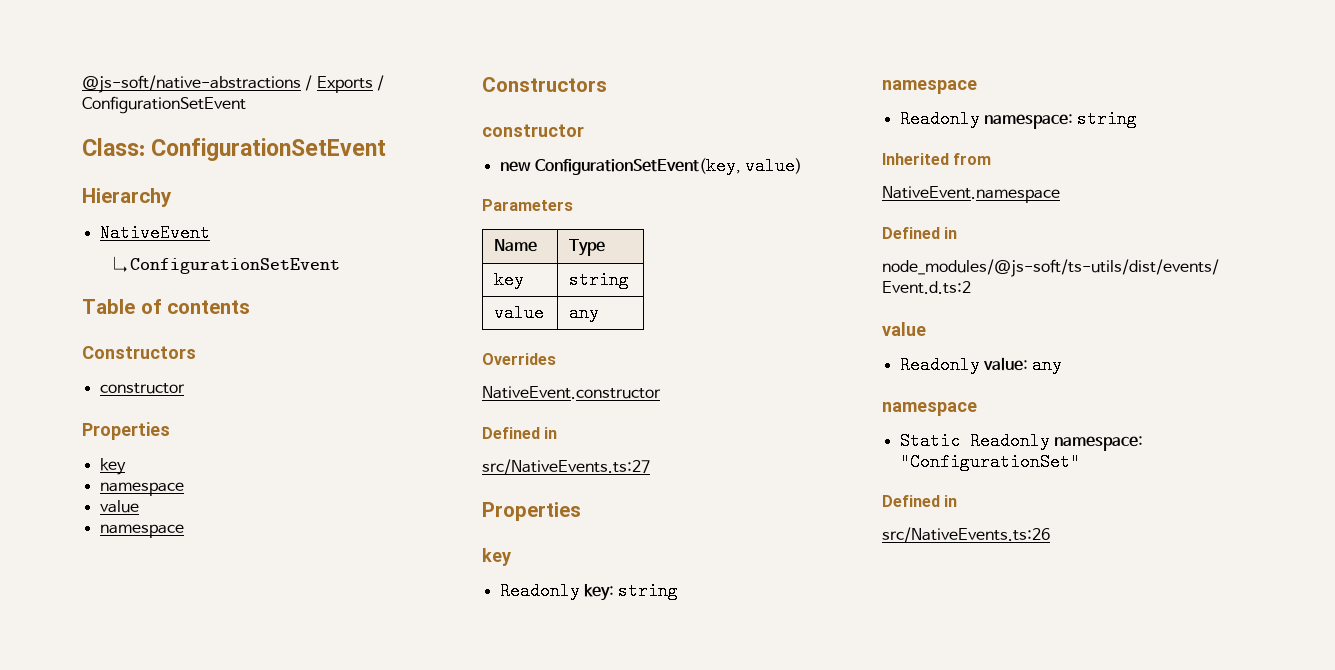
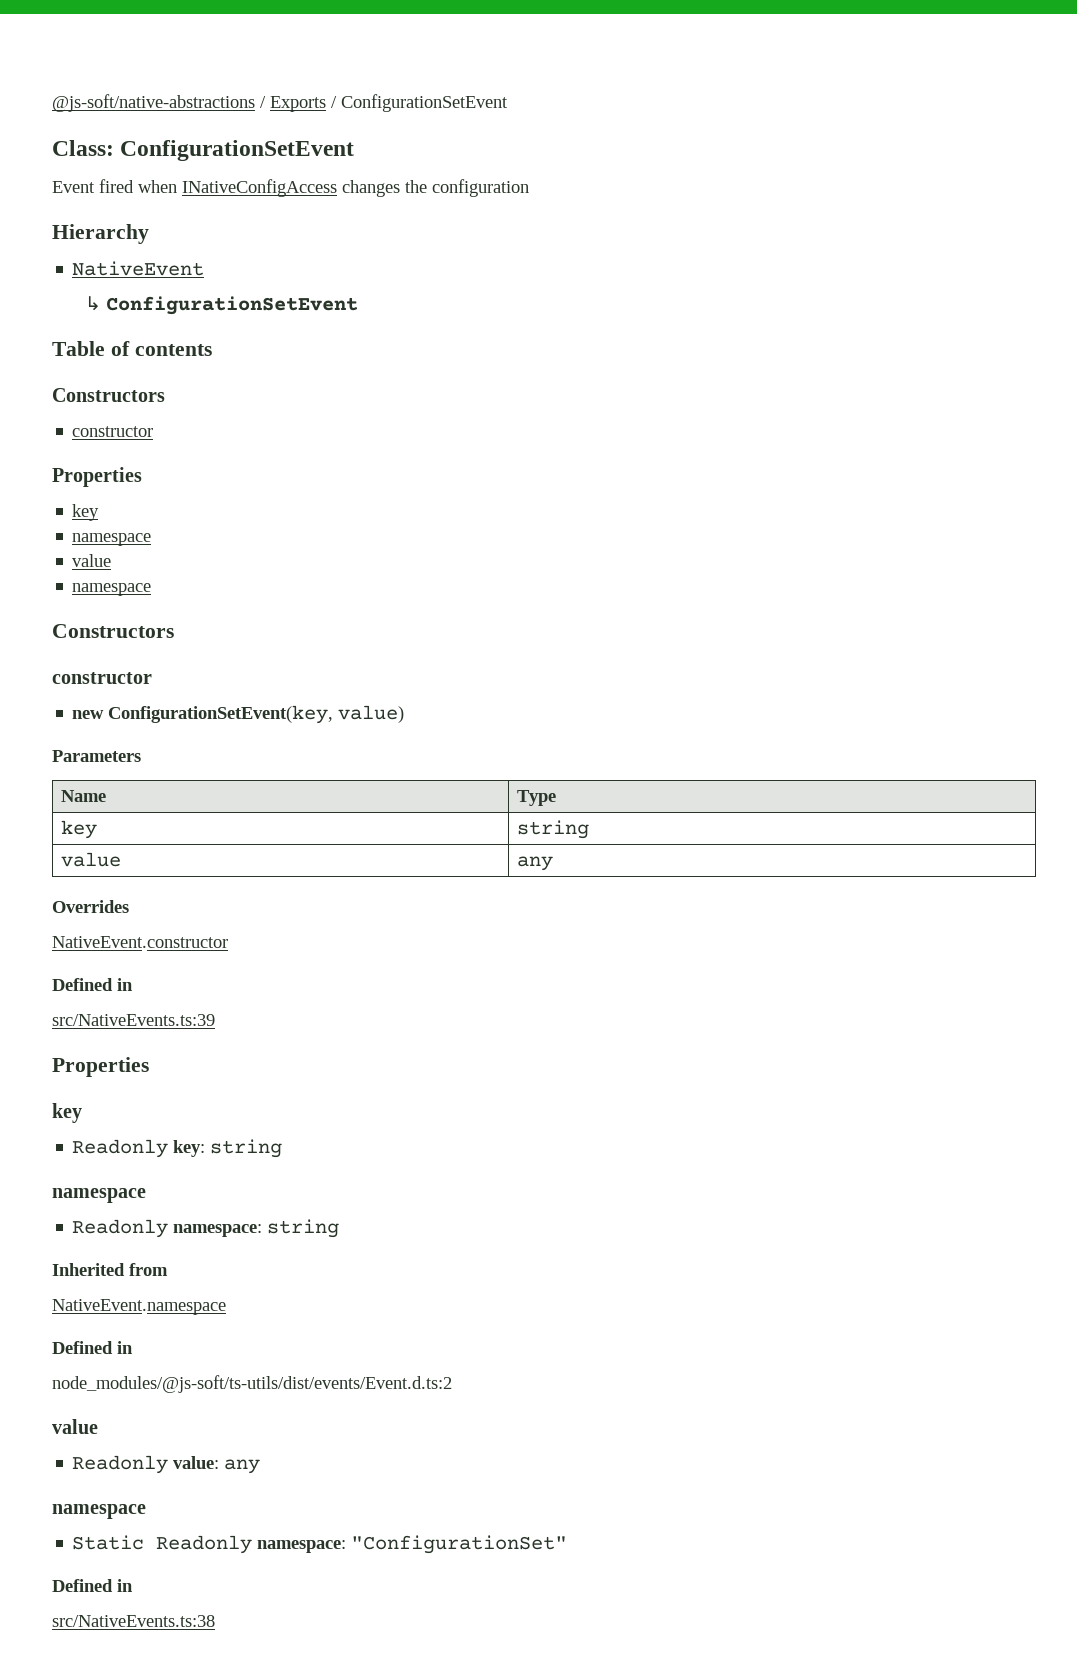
(387, 149) none -> [52,179,529,197] // Event fired when INativeConfigAccess changes the configuration
[482,459,650,475] src/NativeEvents.ts:27 -> [52,1014,215,1026] src/NativeEvents.ts:39
[882,527,1050,543] src/NativeEvents.ts:26 -> [52,1615,215,1627] src/NativeEvents.ts:38

